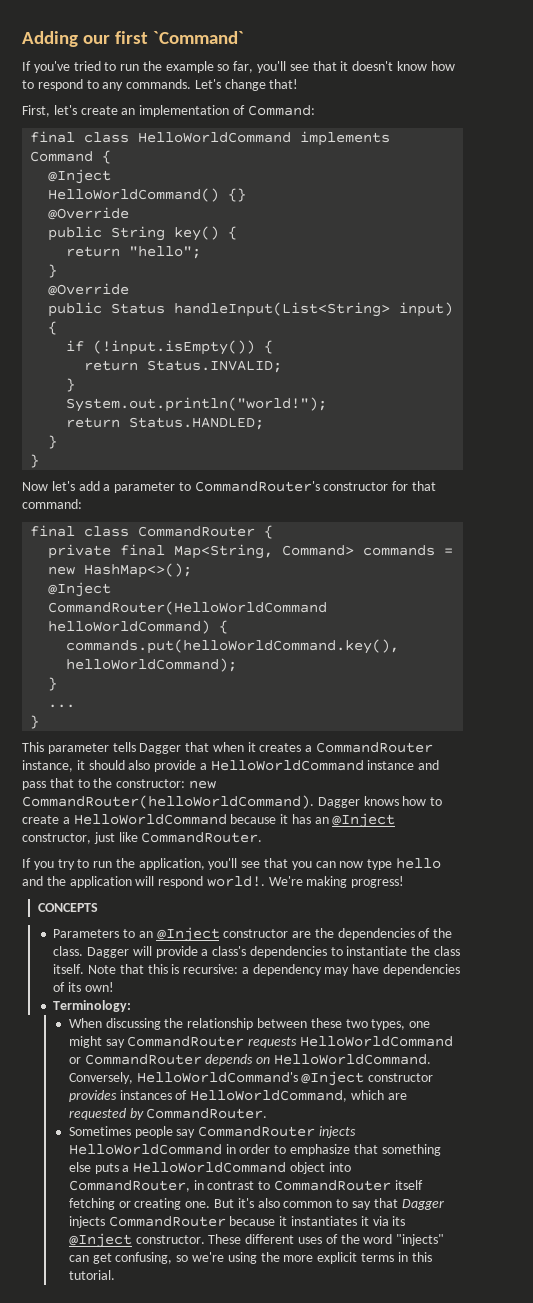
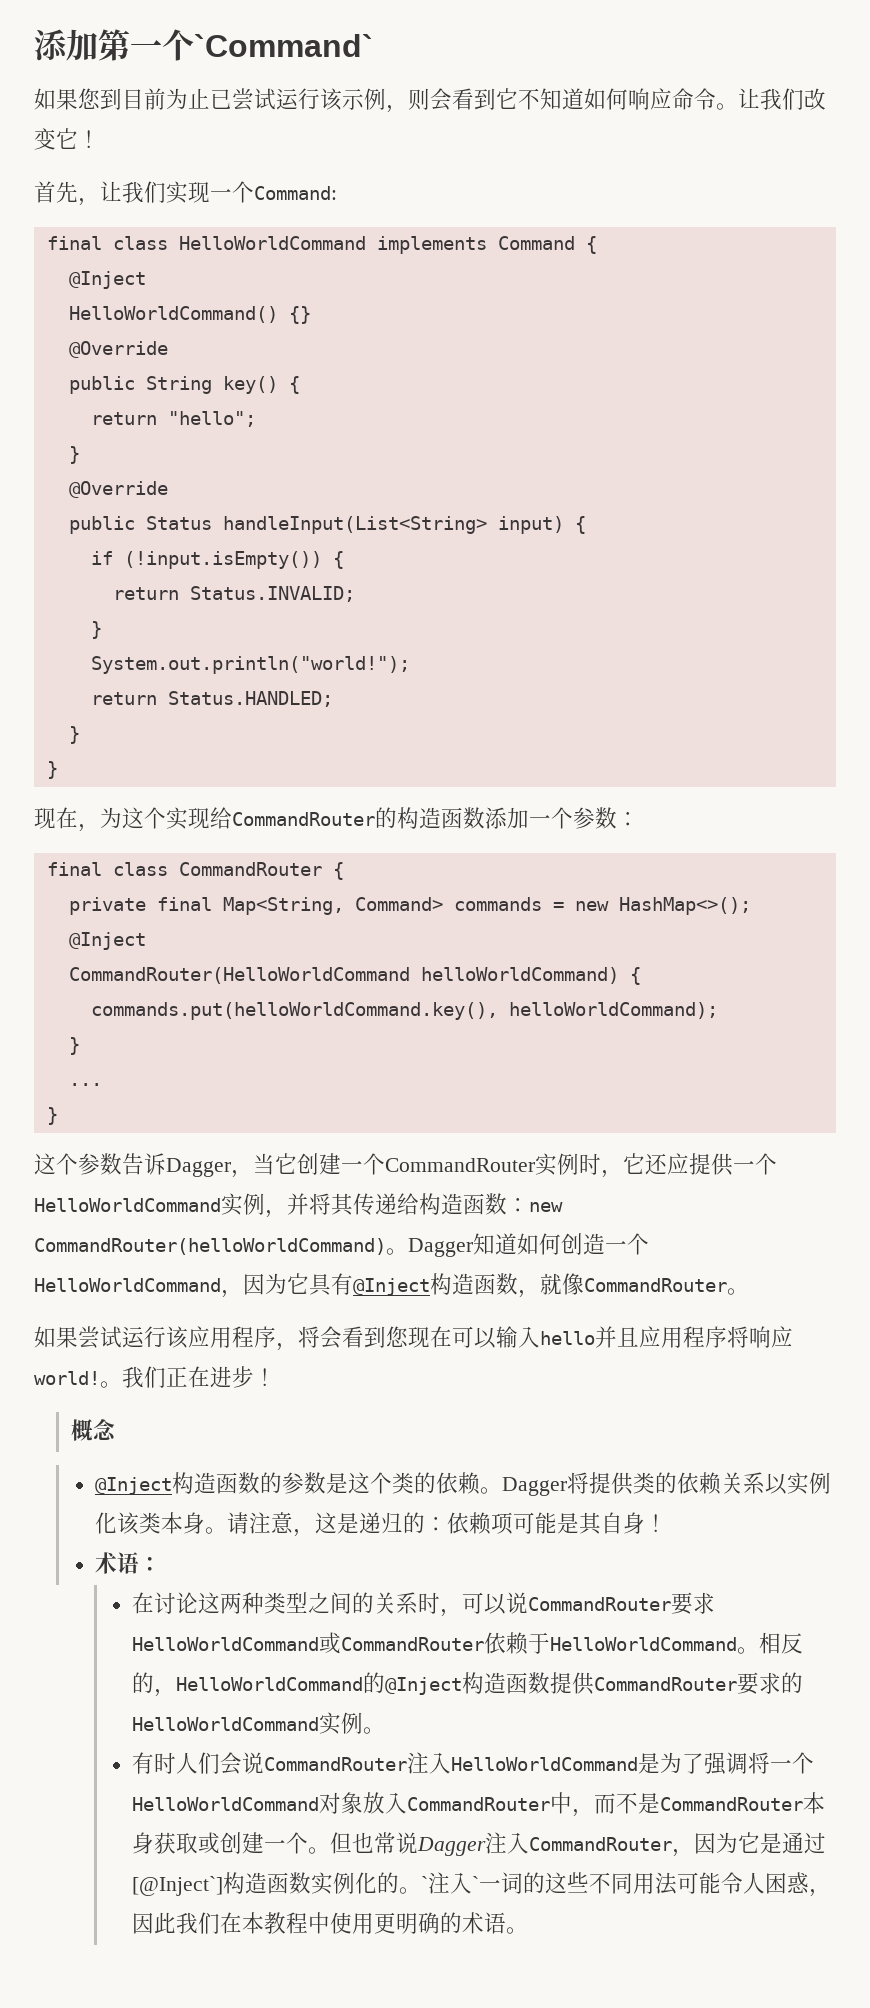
[22,31,245,47] [22,61,455,73] [22,79,299,91] [22,105,245,117] Adding our first `Command` // If you've tried to run the example so far, you'll see that it doesn't know how to respond to any commands. Let's change that! // First, let's create an implementation of -> [34,29,373,61] [34,88,826,113] [34,128,100,150] [34,181,254,206] 添加第一个`Command` // 如果您到目前为止已尝试运行该示例，则会看到它不知道如何响应命令。让我们改变它！ // 首先，让我们实现一个
[22,481,437,493] [22,499,82,509] Now let's add a parameter to CommandRouter's constructor for that command: -> [34,807,639,832] 现在，为这个实现给CommandRouter的构造函数添加一个参数：
[22,742,434,754] [22,760,440,772] [22,778,216,790] [22,795,443,809] [22,813,396,828] [22,832,263,844] [22,858,441,870] [22,876,405,888] [37,903,98,912] [53,927,453,942] [53,946,460,958] [53,964,460,976] [53,982,114,992] [53,1000,132,1012] [68,1018,431,1030] [68,1036,454,1048] [68,1054,432,1066] [68,1071,434,1086] [68,1090,407,1102] [68,1108,268,1120] [68,1126,357,1138] [68,1144,441,1156] [68,1162,351,1174] [68,1180,423,1192] [68,1198,444,1210] [68,1216,406,1228] [68,1233,445,1248] [68,1252,432,1264] [68,1270,115,1280] This parameter tells Dagger that when it creates a CommandRouter instance, it should also provide a HelloWorldCommand instance and pass that to the constructor: new CommandRouter(helloWorldCommand). Dagger knows how to create a HelloWorldCommand because it has an @Inject constructor, just like CommandRouter. // If you try to run the application, you'll see that you can now type hello and the application will respond world!. We're making progress! // CONCEPTS // Parameters to an @Inject constructor are the dependencies of the class. Dagger will provide a class's dependencies to instantiate the class itself. Note that this is recursive: a dependency may have dependencies of its own! // Terminology: // When discussing the relationship between these two types, one might say CommandRouter requests HelloWorldCommand or CommandRouter depends on HelloWorldCommand. Conversely, HelloWorldCommand's @Inject constructor provides instances of HelloWorldCommand, which are requested by CommandRouter. // Sometimes people say CommandRouter injects HelloWorldCommand in order to emphasize that something else puts a HelloWorldCommand object into CommandRouter, in contrast to CommandRouter itself fetching or creating one. But it's also common to say that Dagger injects CommandRouter because it instantiates it via its @Inject constructor. These different uses of the word "injects" can get confusing, so we're using the more explicit terms in this tutorial. -> [34,1153,777,1178] [34,1193,563,1218] [34,1233,649,1257] [34,1273,749,1298] [34,1326,793,1351] [34,1366,276,1388] [71,1418,117,1441] [94,1472,831,1496] [94,1512,667,1537] [94,1552,161,1574] [132,1592,716,1617] [132,1632,804,1655] [132,1672,804,1697] [132,1712,386,1735] [132,1752,815,1775] [132,1792,826,1817] [132,1832,827,1857] [132,1872,832,1897] [132,1912,529,1934] 这个参数告诉Dagger，当它创建一个CommandRouter实例时，它还应提供一个HelloWorldCommand实例，并将其传递给构造函数：new CommandRouter(helloWorldCommand)。Dagger知道如何创造一个HelloWorldCommand，因为它具有@Inject构造函数，就像CommandRouter。 // 如果尝试运行该应用程序，将会看到您现在可以输入hello并且应用程序将响应world!。我们正在进步！ // 概念 // @Inject构造函数的参数是这个类的依赖。Dagger将提供类的依赖关系以实例化该类本身。请注意，这是递归的：依赖项可能是其自身！ // 术语： // 在讨论这两种类型之间的关系时，可以说CommandRouter要求HelloWorldCommand或CommandRouter依赖于HelloWorldCommand。相反的，HelloWorldCommand的@Inject构造函数提供CommandRouter要求的HelloWorldCommand实例。 // 有时人们会说CommandRouter注入HelloWorldCommand是为了强调将一个HelloWorldCommand对象放入CommandRouter中，而不是CommandRouter本身获取或创建一个。但也常说Dagger注入CommandRouter，因为它是通过[@Inject`]构造函数实例化的。`注入`一词的这些不同用法可能令人困惑，因此我们在本教程中使用更明确的术语。

